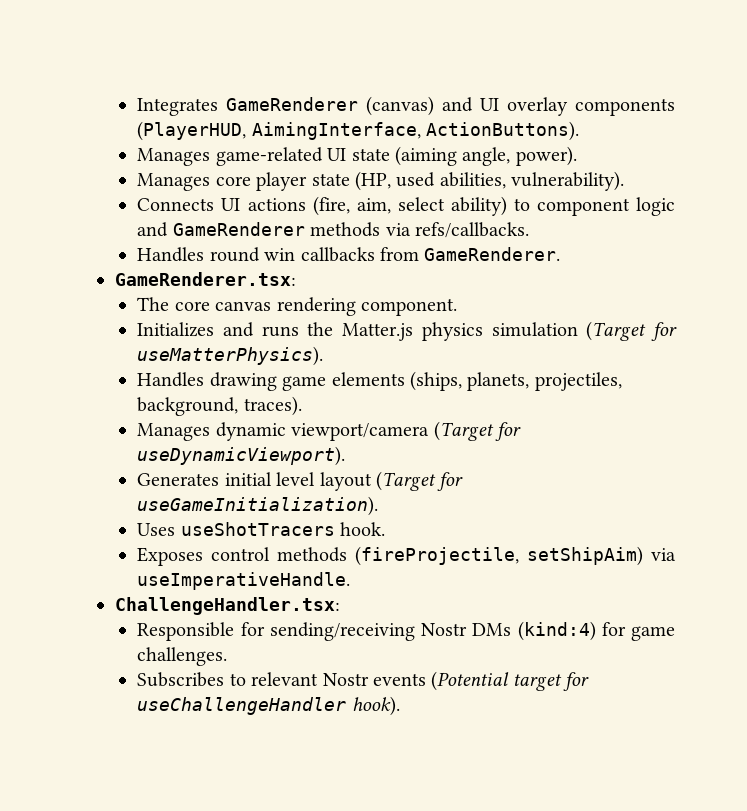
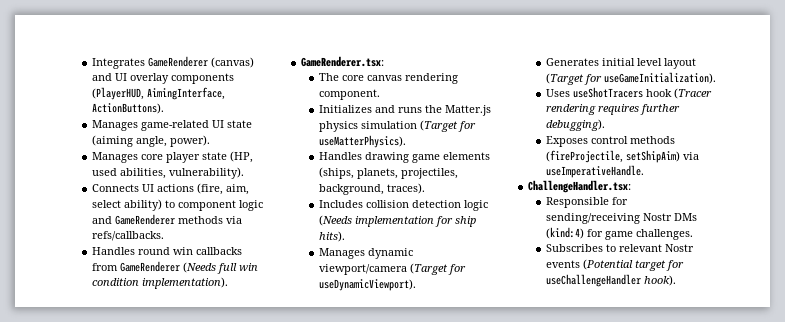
[424,247,561,261] GameRenderer. -> [119,261,258,274] [91,277,228,289] GameRenderer (Needs full win condition implementation).
(302, 406) none -> [318,200,488,211] [318,215,476,227] [318,231,345,242] // Includes collision detection logic (Needs implementation for ship hits).
[340,522,386,536] hook. -> [645,88,712,99] [545,104,680,115] [545,119,605,131] hook (Tracer rendering requires further debugging).

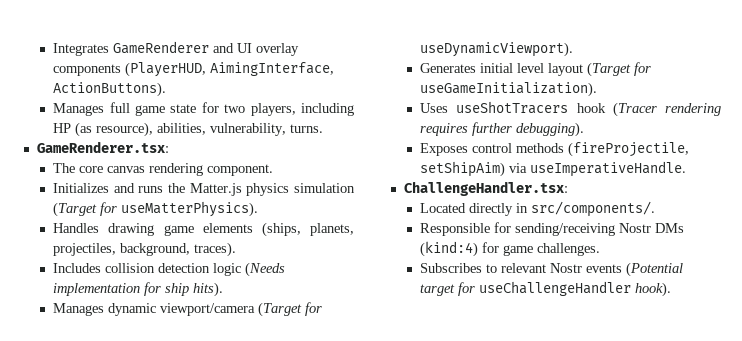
[210,57,254,68] (canvas) -> (210, 47) none
[140,120,252,131] [91,135,210,147] [91,151,253,163] [91,167,244,179] [91,183,249,195] [91,199,263,211] [91,214,242,225] [91,231,164,241] [91,247,242,255] [91,261,258,274] [91,277,228,289] game-related UI state (aiming angle, power). // Manages core player state (HP, used abilities, vulnerability). // Connects UI actions (fire, aim, select ability) to component logic and GameRenderer methods via refs/callbacks. // Handles round win callbacks from GameRenderer (Needs full win condition implementation). -> [109,102,354,116] [53,122,324,137] full game state for two players, including HP (as resource), abilities, vulnerability, turns.
(632, 186) none -> [420,201,656,217] // Located directly in src/components/.

